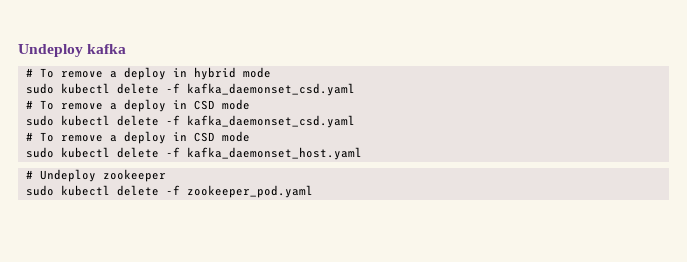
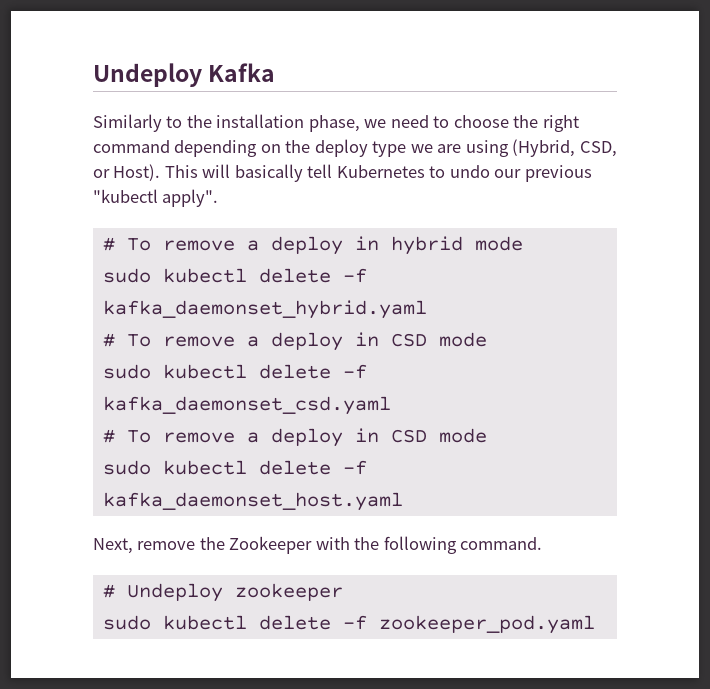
[18,44,127,57] Undeploy kafka -> [93,63,276,87] [93,114,579,132] [93,139,617,157] [93,164,592,182] [93,189,219,207] Undeploy Kafka // Similarly to the installation phase, we need to choose the right command depending on the deploy type we are using (Hybrid, CSD, or Host). This will basically tell Kubernetes to undo our previous "kubectl apply".
[186,83,355,96] kafka_daemonset_csd.yaml -> [102,300,427,319] kafka_daemonset_hybrid.yaml
(362, 153) none -> [93,536,543,554] // Next, remove the Zookeeper with the following command.

